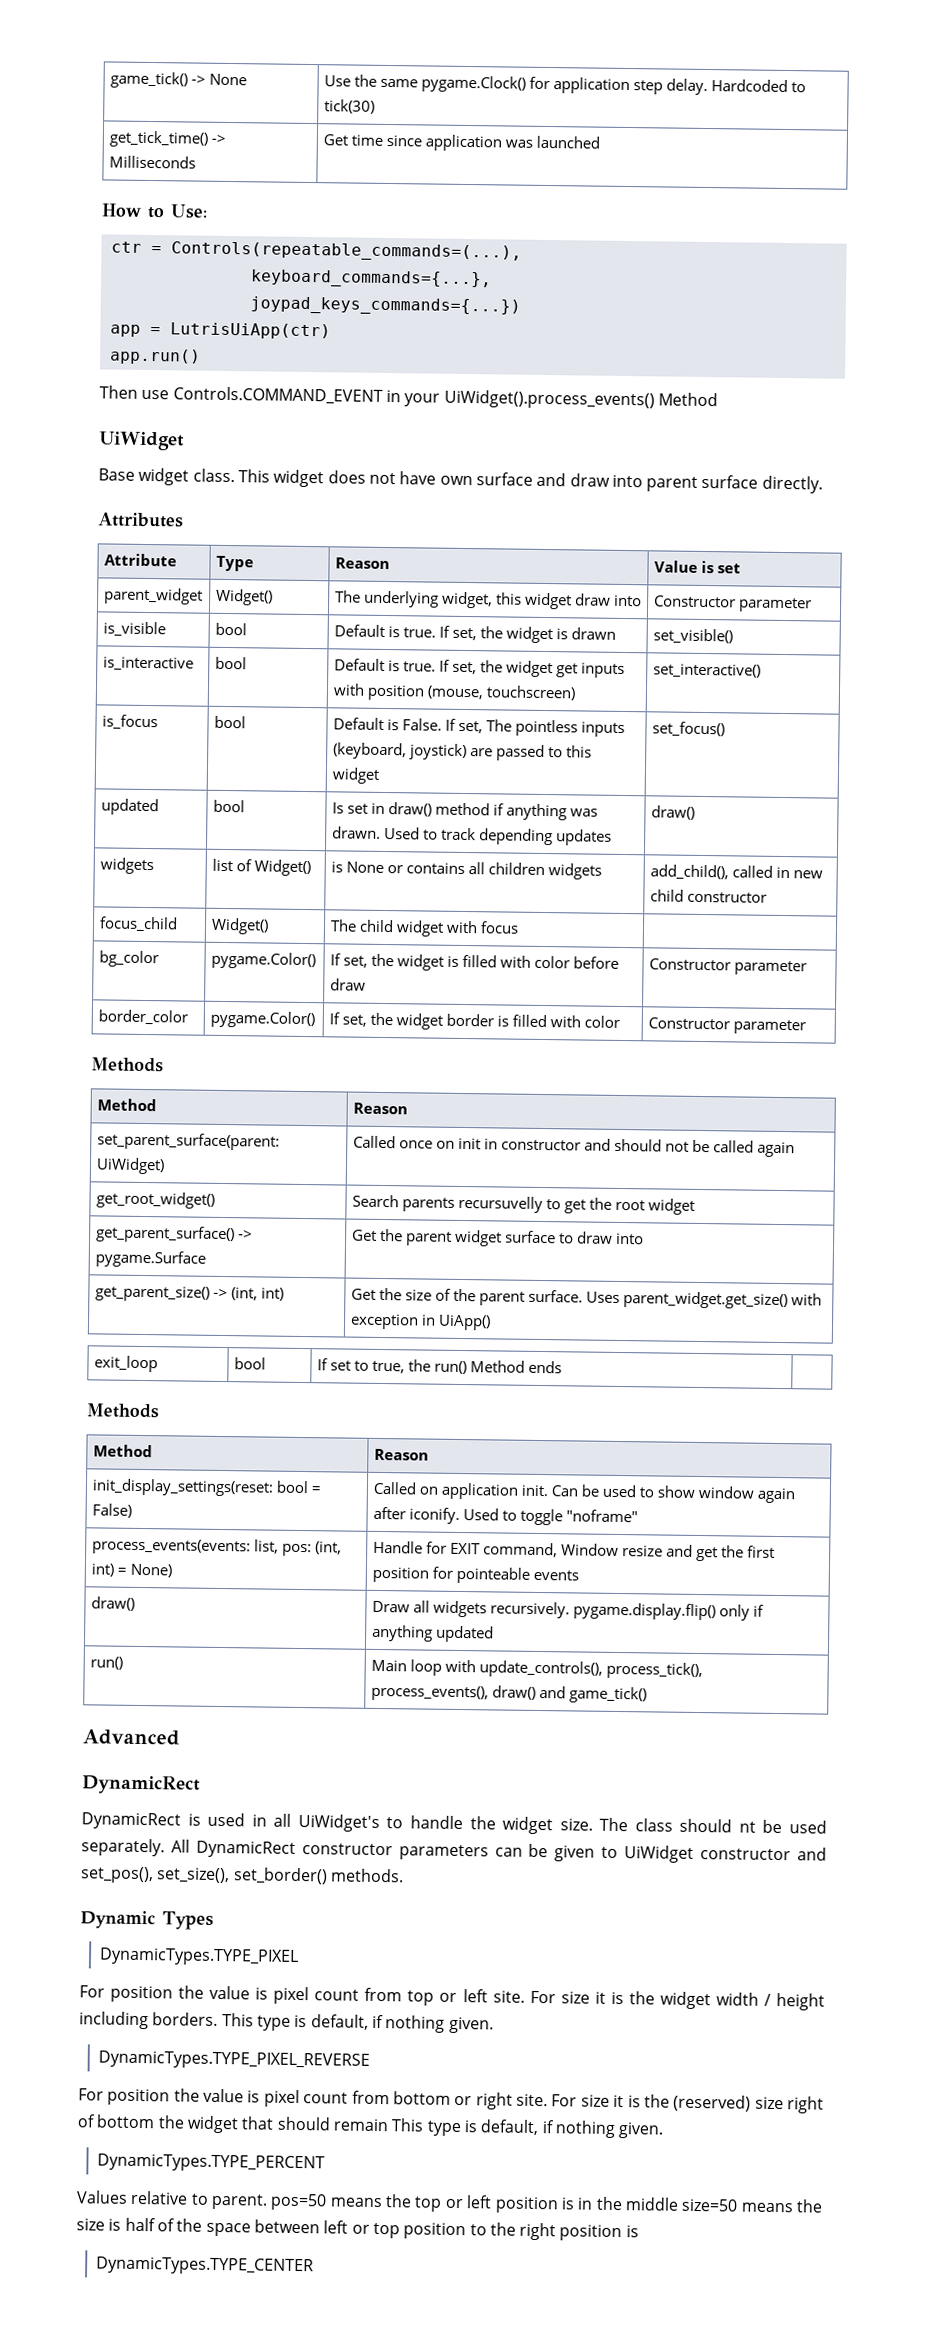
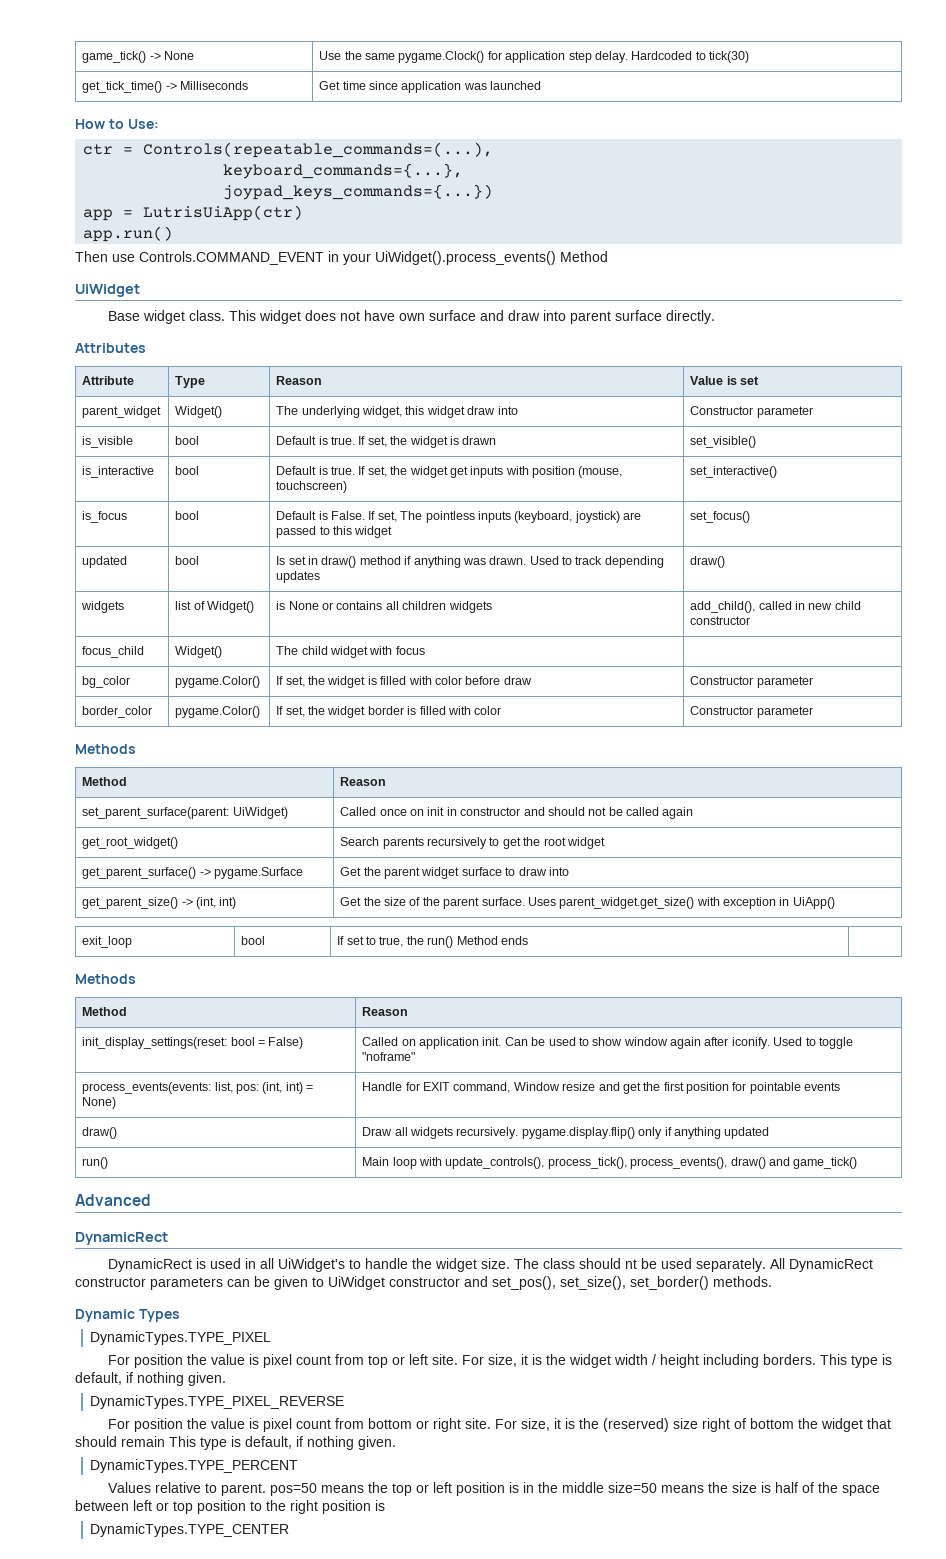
[457,1195,543,1214] recursuvelly -> [427,837,488,849] recursively
[455,1566,530,1584] pointeable -> [749,1082,801,1094] pointable
[560,1991,590,2004] size -> [487,1354,517,1367] size,
[580,2094,610,2107] size -> [520,1418,550,1431] size,

